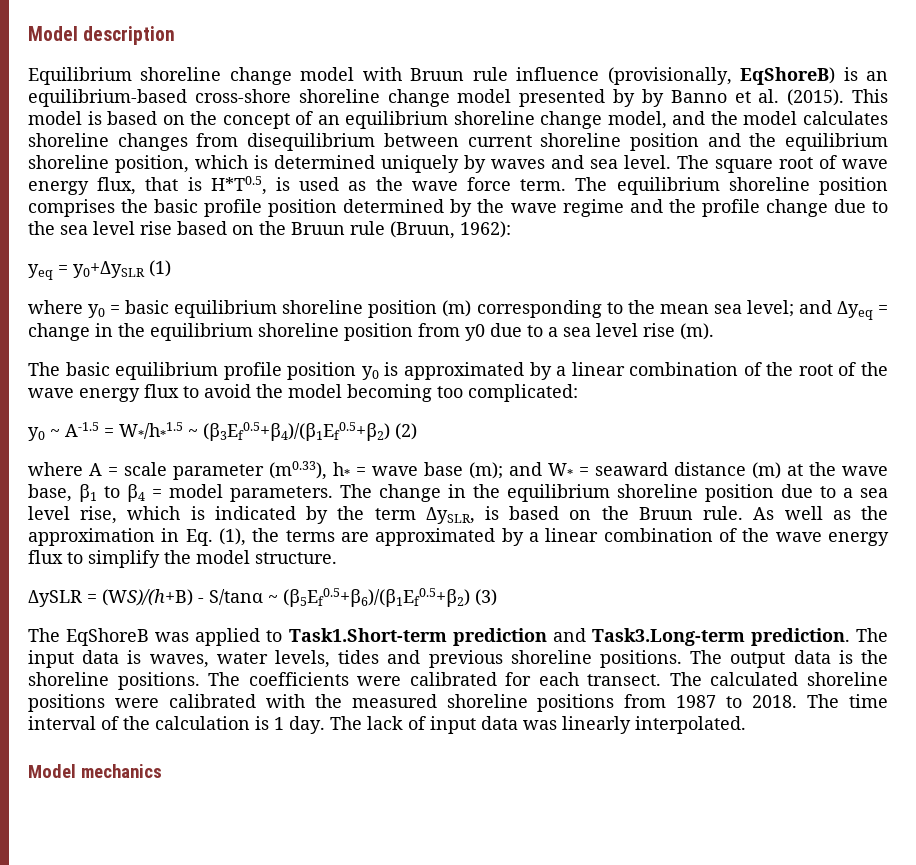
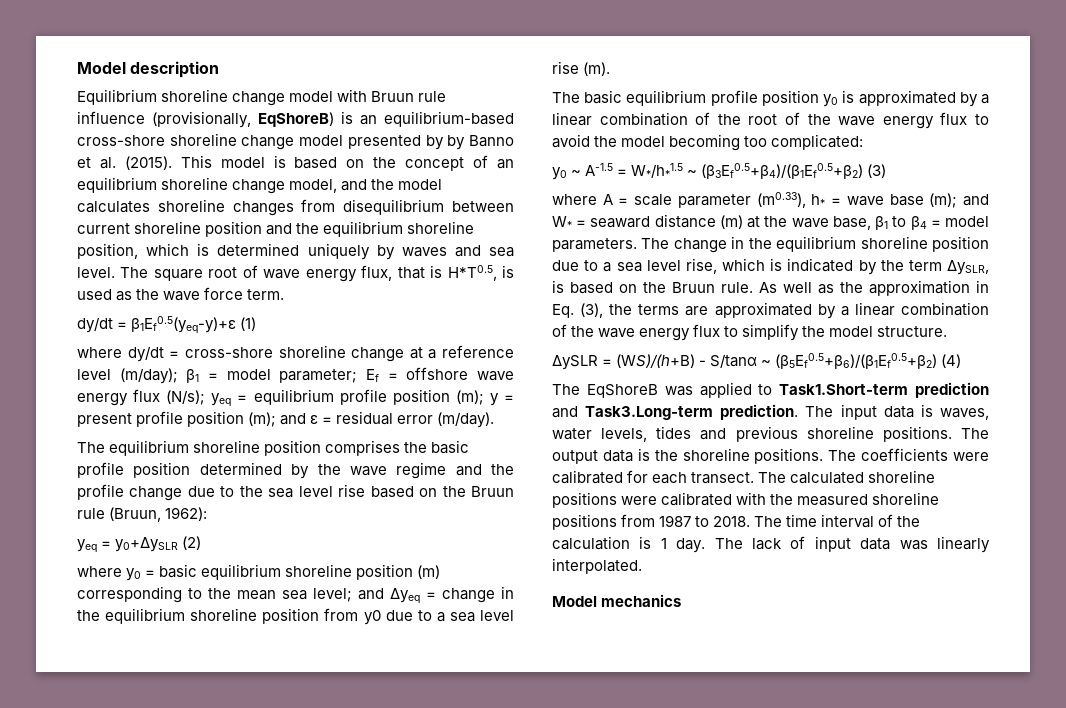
(567, 185) none -> [77,316,257,334] [77,345,514,362] [77,367,514,384] [77,389,515,407] [77,411,495,428] // dy/dt = β1Ef0.5(yeq-y)+ε (1) // where dy/dt = cross-shore shoreline change at a reference level (m/day); β1 = model parameter; Ef = offshore wave energy flux (N/s); yeq = equilibrium profile position (m); y = present profile position (m); and ε = residual error (m/day). //
[149,260,171,277] (1) -> [182,536,202,550] (2)
[395,423,417,440] (2) -> [867,164,887,178] (3)
[219,528,247,546] (1), -> [580,303,604,318] (3),
[475,589,497,606] (3) -> [941,354,962,368] (4)

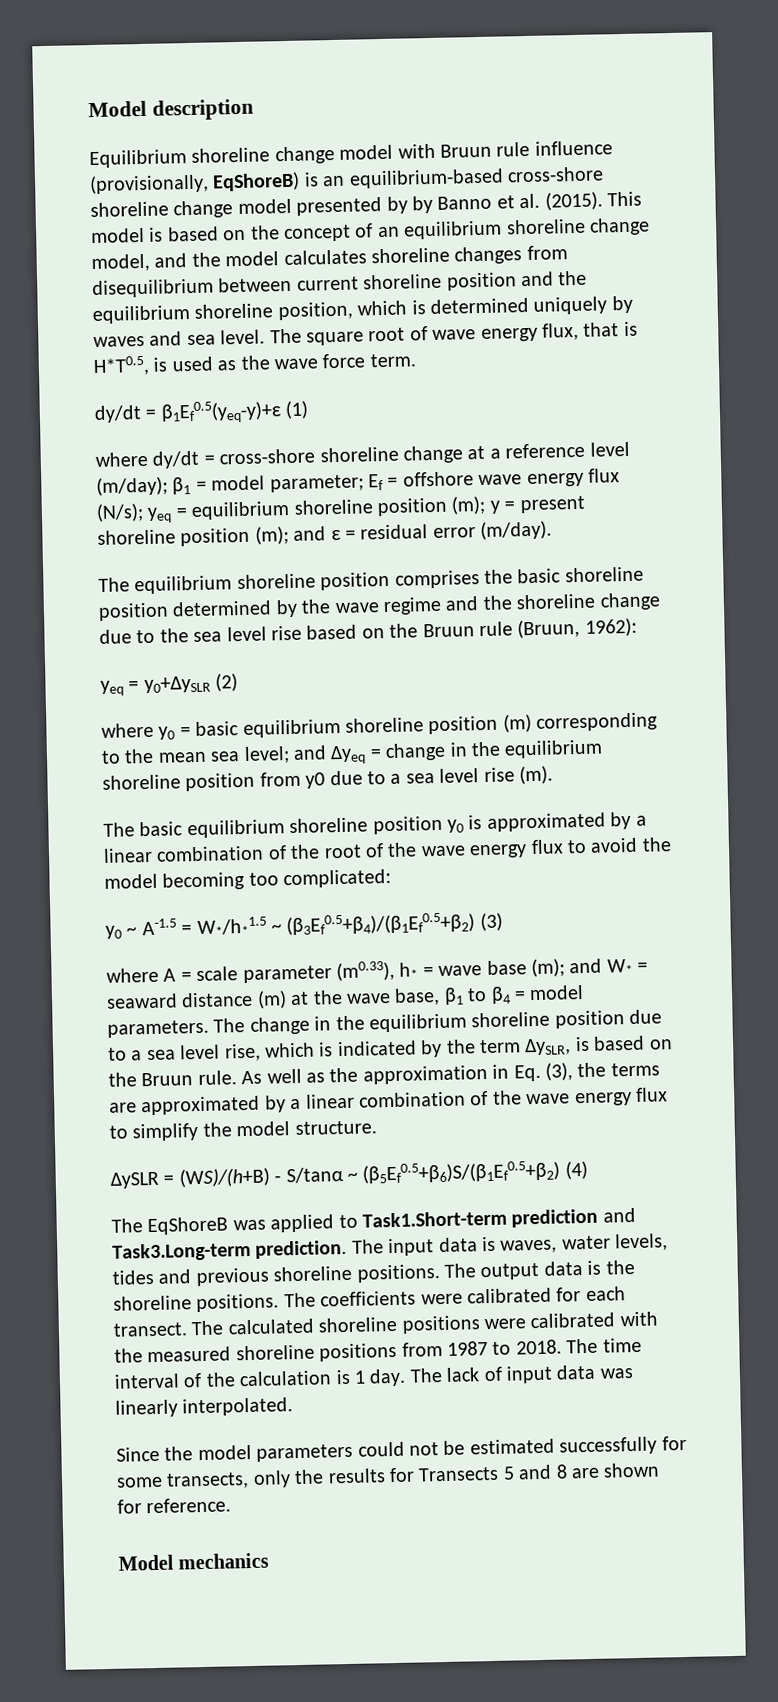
[339,389,387,405] profile -> [293,499,373,515] shoreline
[136,411,184,427] profile -> [97,529,176,545] shoreline
[77,462,124,478] profile -> [564,566,644,583] shoreline
[77,484,124,500] profile -> [516,593,596,610] shoreline
[710,90,758,106] profile -> [289,817,369,834] shoreline
[775,353,938,369] (β5Ef0.5+β6)/(β1Ef0.5+β2) -> [362,1160,561,1184] (β5Ef0.5+β6)S/(β1Ef0.5+β2)
(642, 566) none -> [116,1435,687,1462] [116,1462,661,1490] [117,1497,232,1514] // Since the model parameters could not be estimated successfully for some transects, only the results for Transects 5 and 8 are shown for reference.

